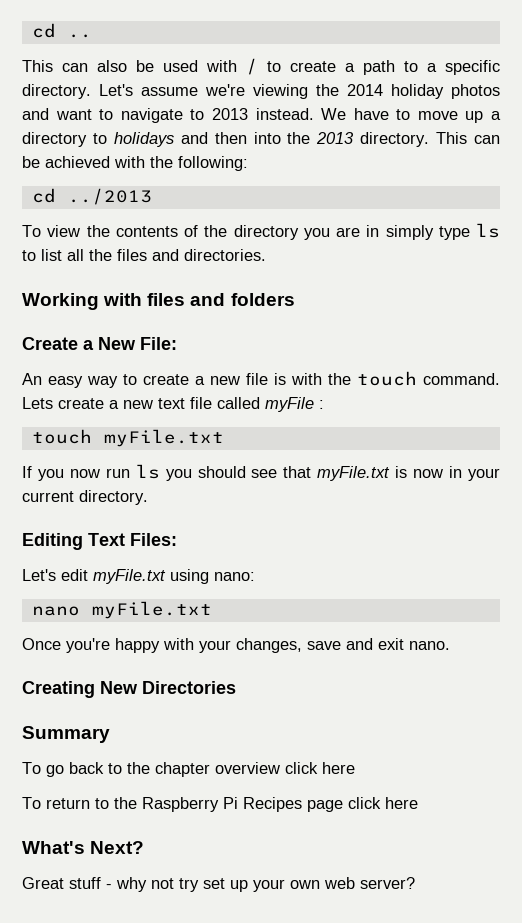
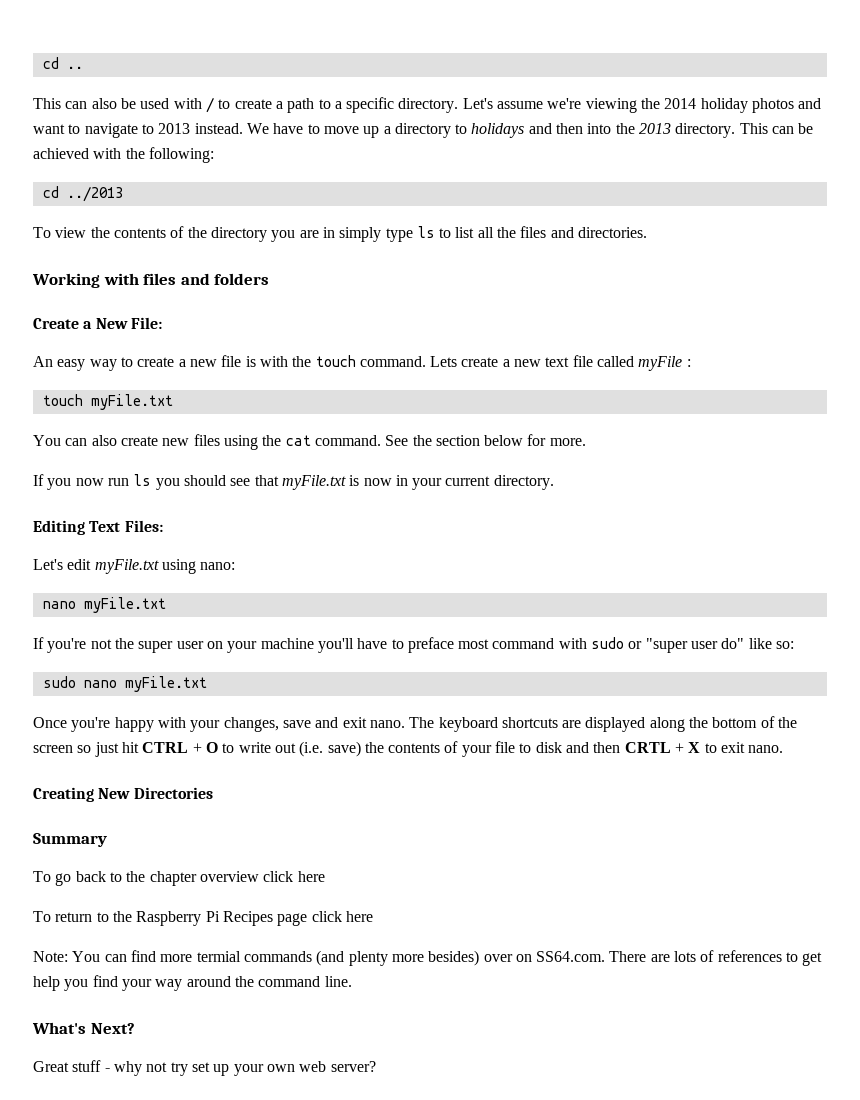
(224, 438) none -> [33,434,586,450] // You can also create new files using the cat command. See the section below for more.
(212, 610) none -> [33,637,795,653] [42,676,207,692] // If you're not the super user on your machine you'll have to preface most command with sudo or "super user do" like so: // sudo nano myFile.txt
(450, 645) none -> [409,716,798,732] [33,741,784,757] The keyboard shortcuts are displayed along the bottom of the screen so just hit CTRL + O to write out (i.e. save) the contents of your file to disk and then CRTL + X to exit nano.
(418, 803) none -> [33,950,823,966] [33,975,352,991] // Note: You can find more termial commands (and plenty more besides) over on SS64.com. There are lots of references to get help you find your way around the command line.

